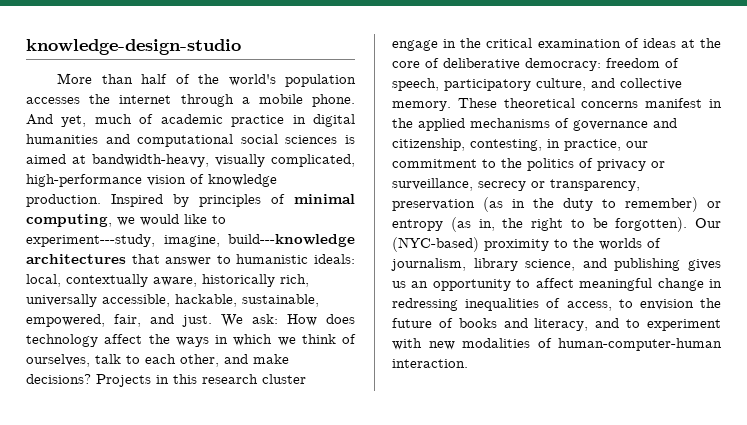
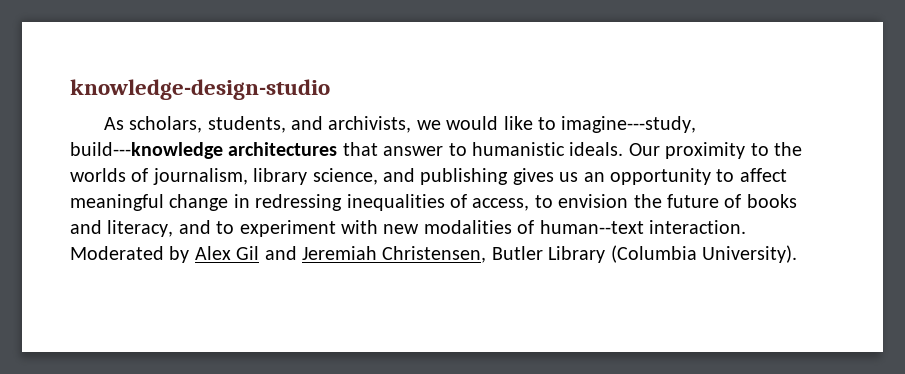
[57,73,357,87] [26,94,355,107] [26,114,355,127] [26,134,355,147] [26,154,355,167] [26,174,277,187] [26,194,355,207] [26,214,112,227] More than half of the world's population accesses the internet through a mobile phone. And yet, much of academic practice in digital humanities and computational social sciences is aimed at bandwidth-heavy, visually complicated, high-performance vision of knowledge production. Inspired by principles of minimal computing, -> [103,116,412,133] As scholars, students, and archivists,
[26,234,220,247] experiment---study, imagine, -> [561,116,697,133] imagine---study,
[314,254,355,264] [26,274,309,287] [26,294,319,307] [26,314,355,327] [26,334,356,347] [26,354,289,367] [26,374,306,387] [392,38,721,51] [392,58,679,71] [392,78,682,91] [392,98,722,111] [392,118,677,131] [392,138,648,151] [392,158,665,171] [392,178,640,191] [392,197,721,212] [392,217,721,232] [392,237,479,252] ideals: local, contextually aware, historically rich, universally accessible, hackable, sustainable, empowered, fair, and just. We ask: How does technology affect the ways in which we think of ourselves, talk to each other, and make decisions? Projects in this research cluster engage in the critical examination of ideas at the core of deliberative democracy: freedom of speech, participatory culture, and collective memory. These theoretical concerns manifest in the applied mechanisms of governance and citizenship, contesting, in practice, our commitment to the politics of privacy or surveillance, secrecy or transparency, preservation (as in the duty to remember) or entropy (as in, the right to be forgotten). Our (NYC-based) -> [569,142,660,156] ideals. Our
[558,338,722,351] [392,359,468,368] human-computer-human interaction. -> [539,220,746,234] [70,245,797,263] human--text interaction. Moderated by Alex Gil and Jeremiah Christensen, Butler Library (Columbia University).

